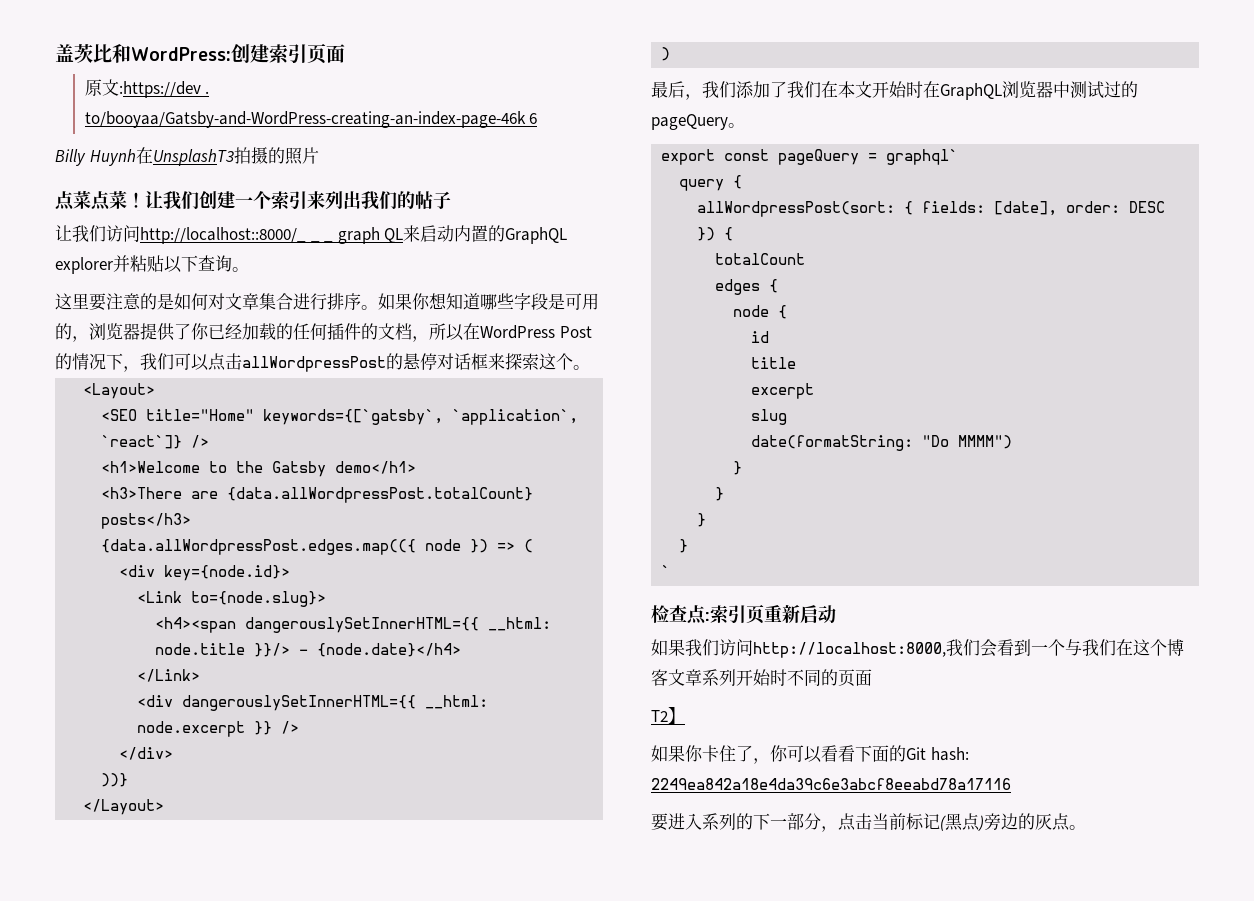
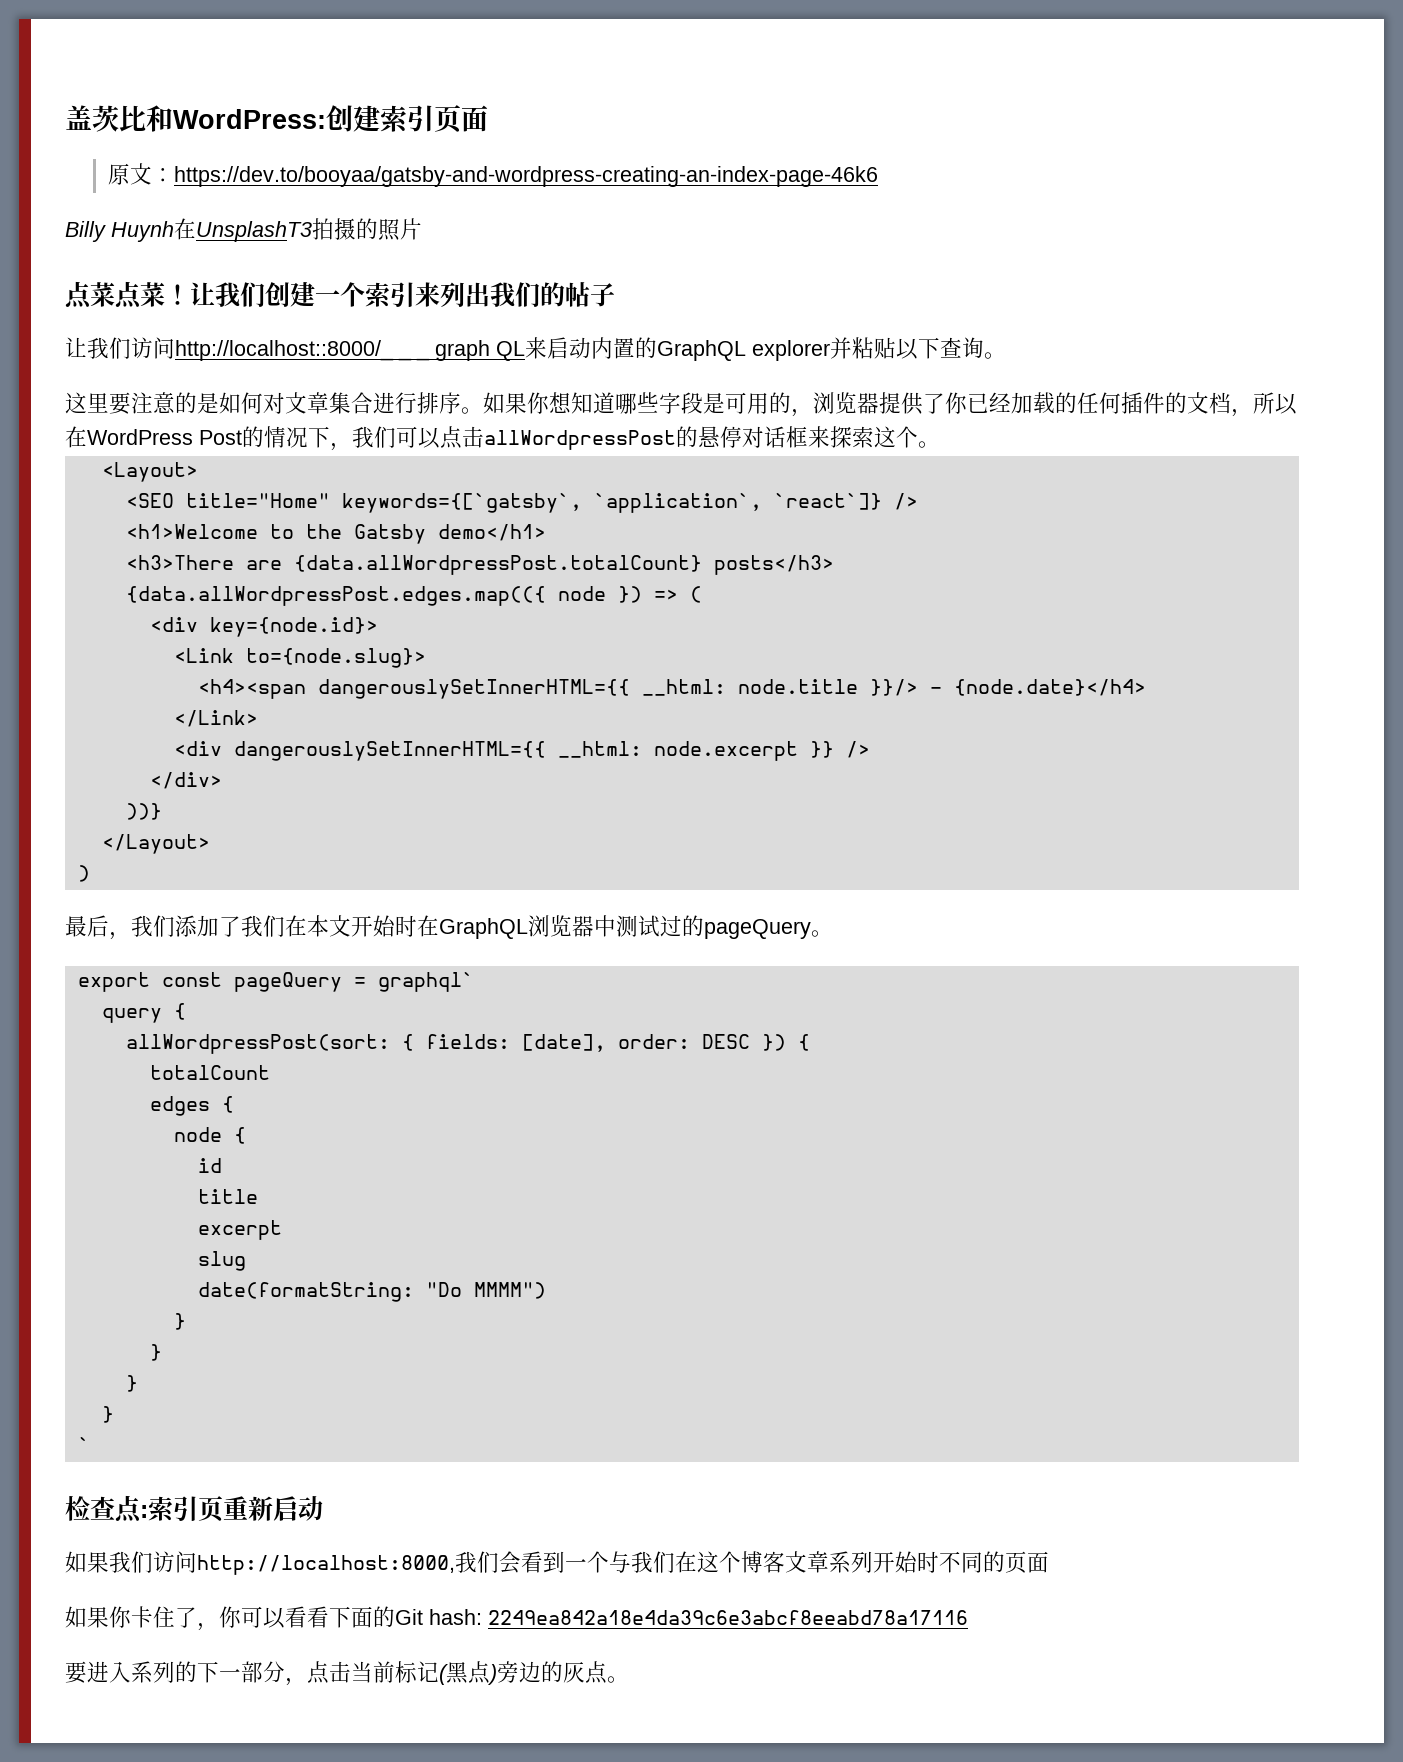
[118,81,210,98] [84,111,538,128] :https://dev . to/booyaa/Gatsby-and-WordPress-creating-an-index-page-46k 6 -> [151,166,878,187] ：https://dev.to/booyaa/gatsby-and-wordpress-creating-an-index-page-46k6
[651,707,685,724] // T2】 -> (1049, 1562) none

